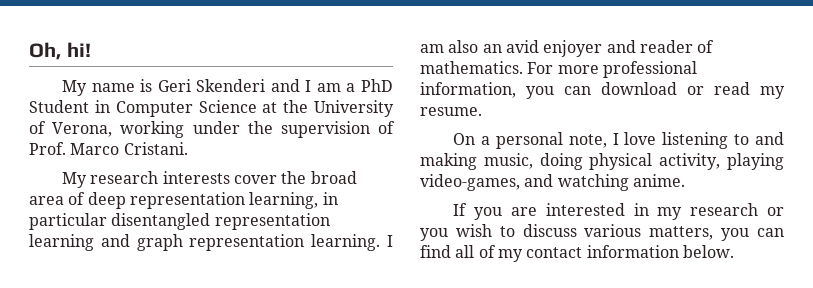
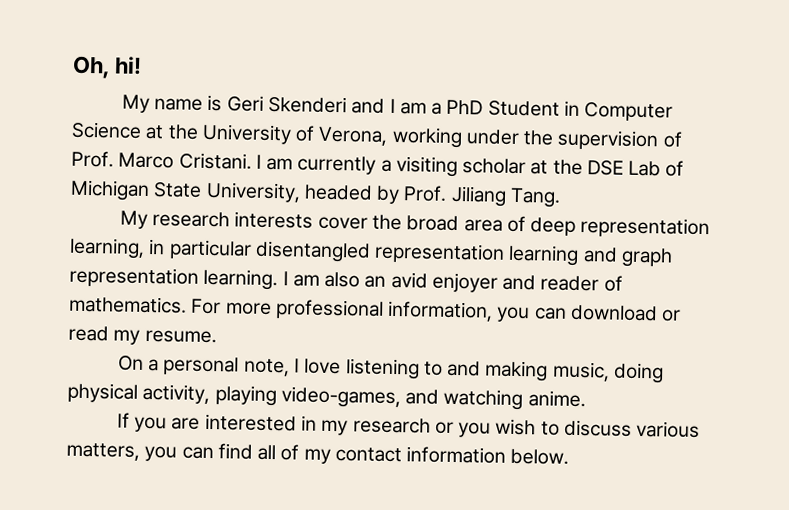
(188, 148) none -> [255,154,685,178] [70,179,561,208] I am currently a visiting scholar at the DSE Lab of Michigan State University, headed by Prof. Jiliang Tang.

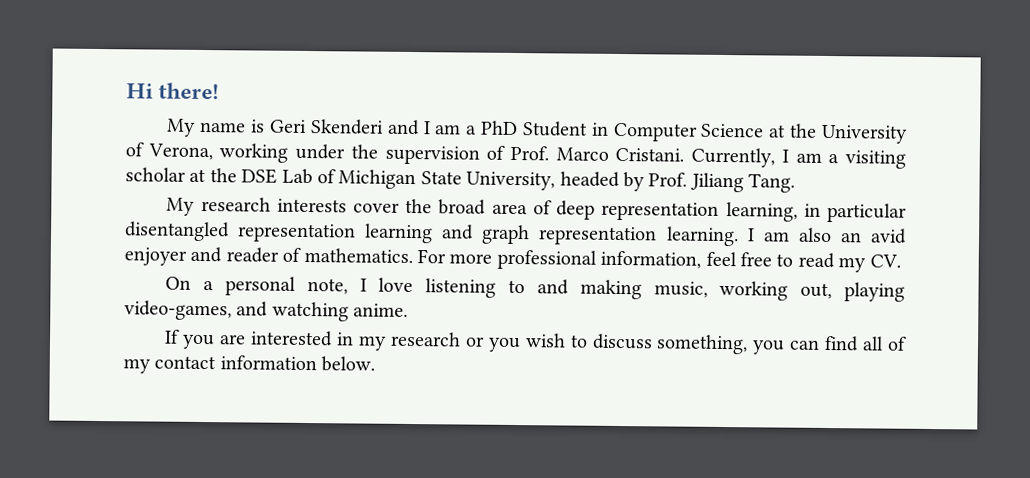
[72,55,143,79] Oh, hi! -> [126,82,220,100] Hi there!
[255,154,377,175] I am currently -> [691,147,822,168] Currently, I am
[496,304,682,323] you can download or -> [705,251,794,267] feel free to
[144,329,217,344] resume. -> [869,254,901,268] CV.
[612,362,664,384] [67,382,211,405] doing physical activity, -> [719,280,833,301] working out,
[636,420,701,438] [66,442,140,461] various matters, -> [656,334,749,355] something,

